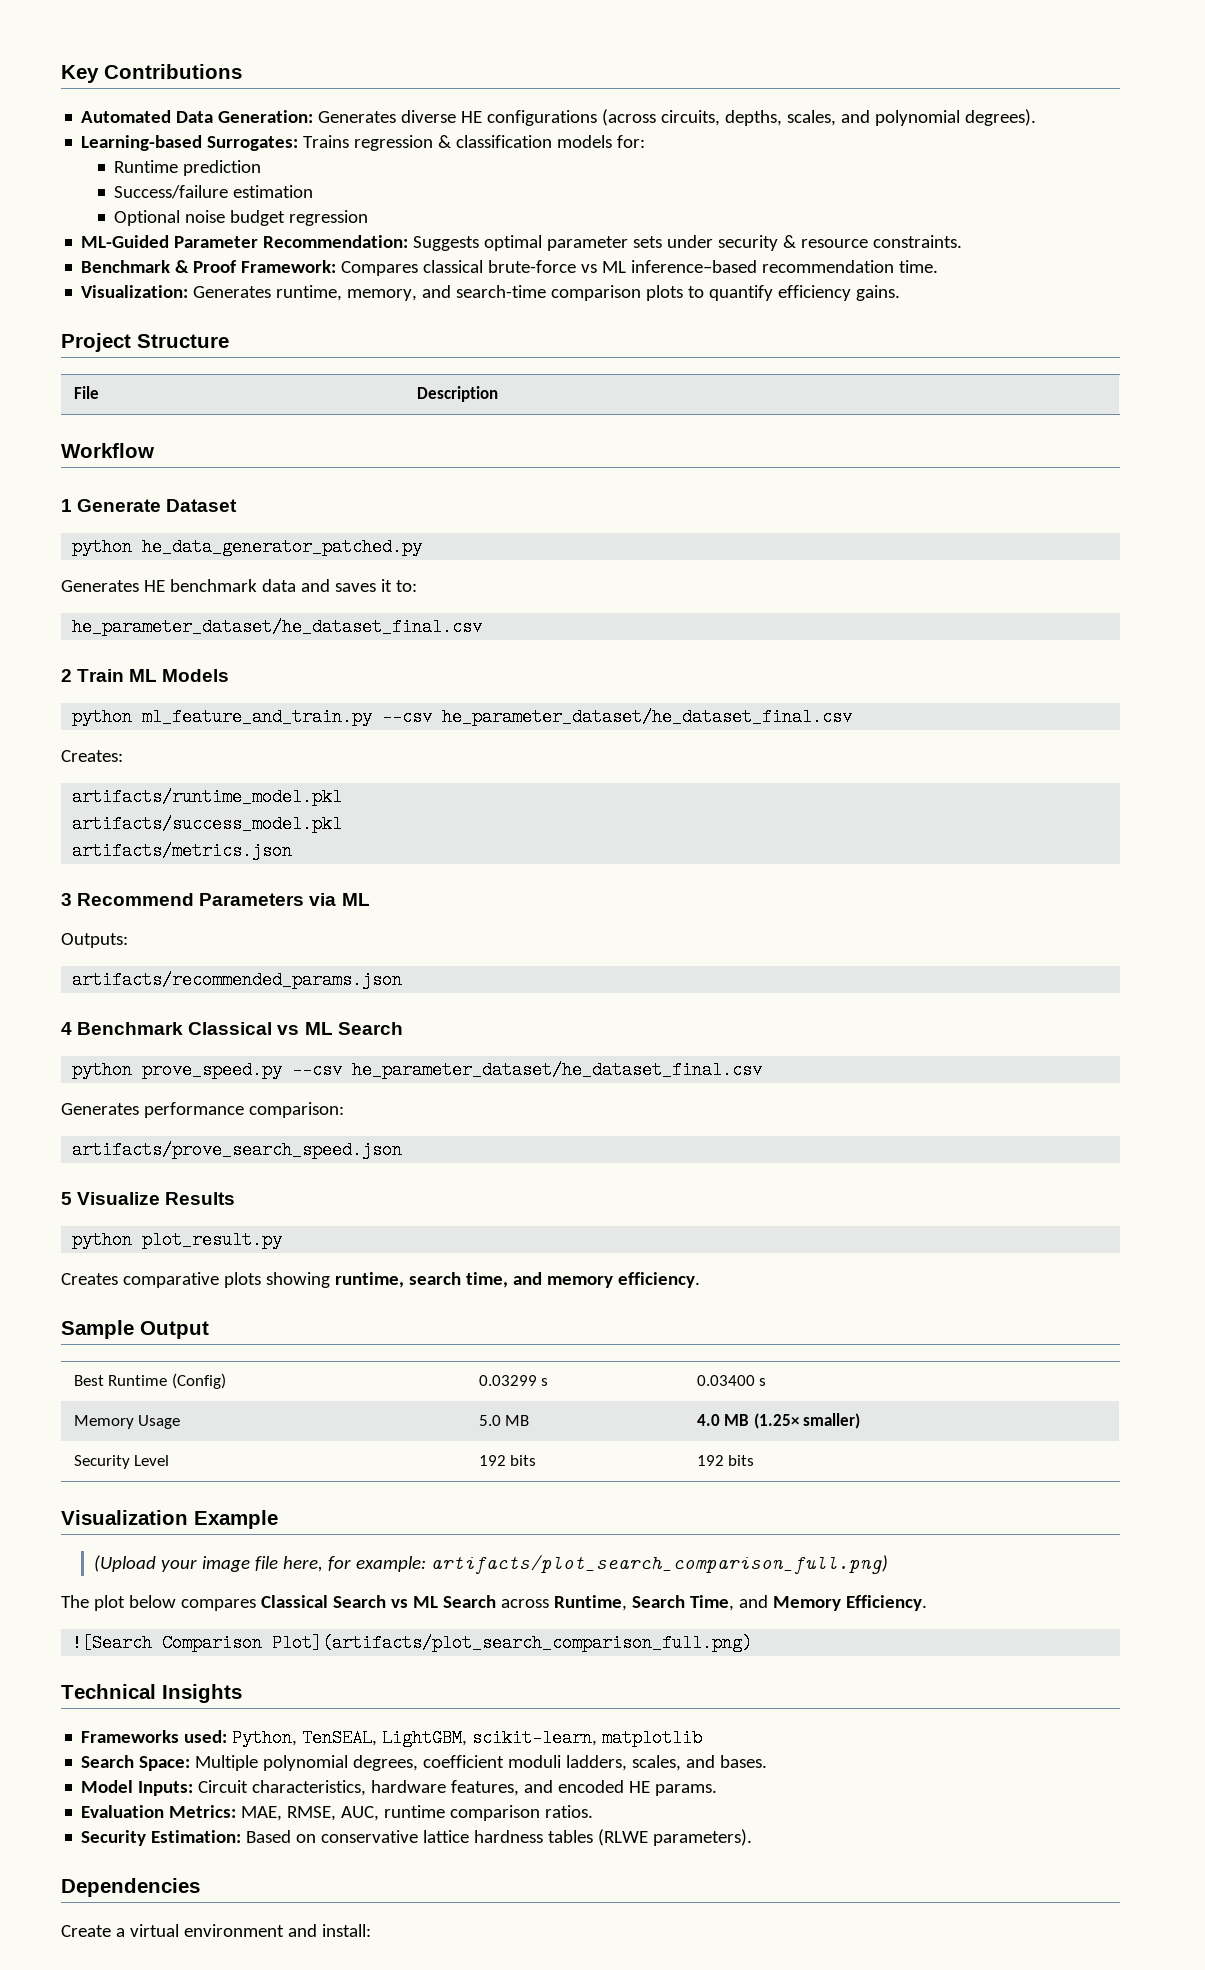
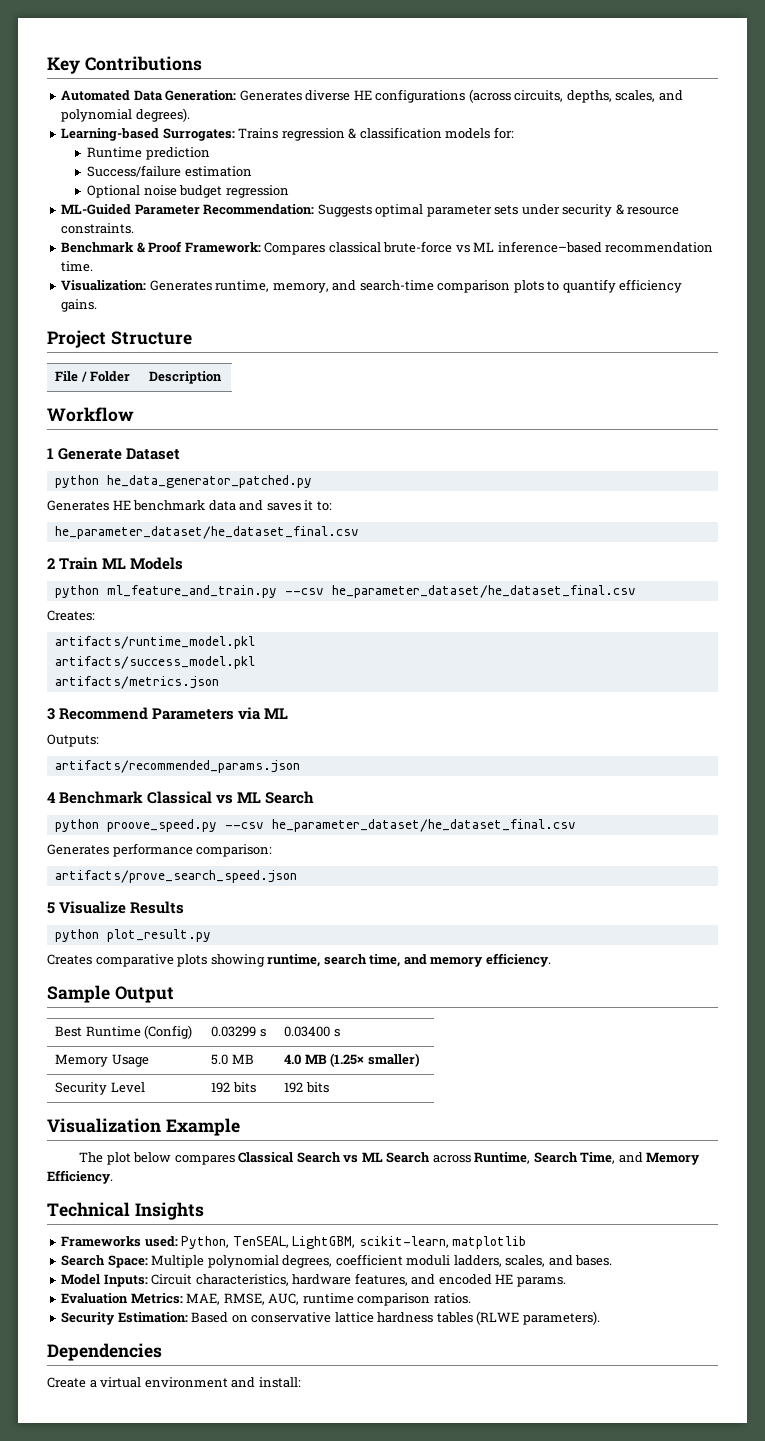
(99, 392) none -> [80,371,131,382] / Folder
[142,1061,283,1079] prove_speed.py -> [106,819,217,832] proove_speed.py
[93,1555,888,1574] // (Upload your image file here, for example: artifacts/plot_search_comparison_full.png) -> (240, 1127) none
[72,1634,753,1652] // ![Search Comparison Plot](artifacts/plot_search_comparison_full.png) -> (113, 1177) none

